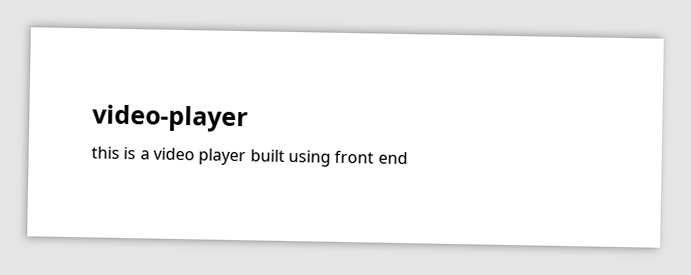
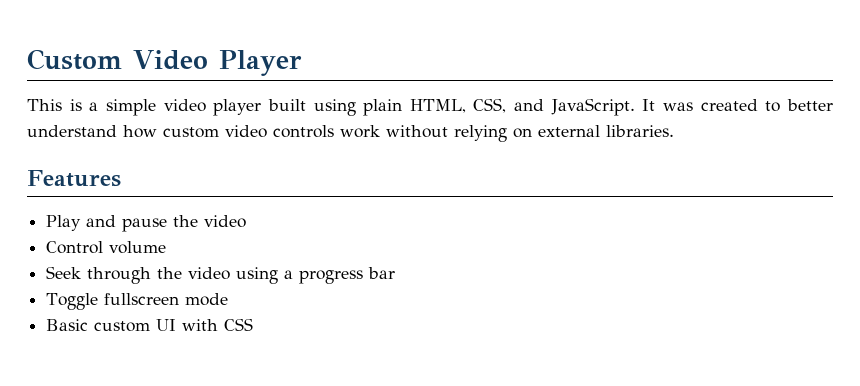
[92,104,248,133] [91,146,120,159] video-player // this -> [27,49,302,76] [27,99,62,111] Custom Video Player // This
(150, 155) none -> [105,99,156,116] simple
[334,150,408,165] front end -> [363,98,833,116] [27,125,674,142] [27,170,121,187] [46,215,247,232] [46,241,167,254] [46,266,396,284] [46,293,229,310] [46,318,254,332] plain HTML, CSS, and JavaScript. It was created to better understand how custom video controls work without relying on external libraries. // Features // Play and pause the video // Control volume // Seek through the video using a progress bar // Toggle fullscreen mode // Basic custom UI with CSS

